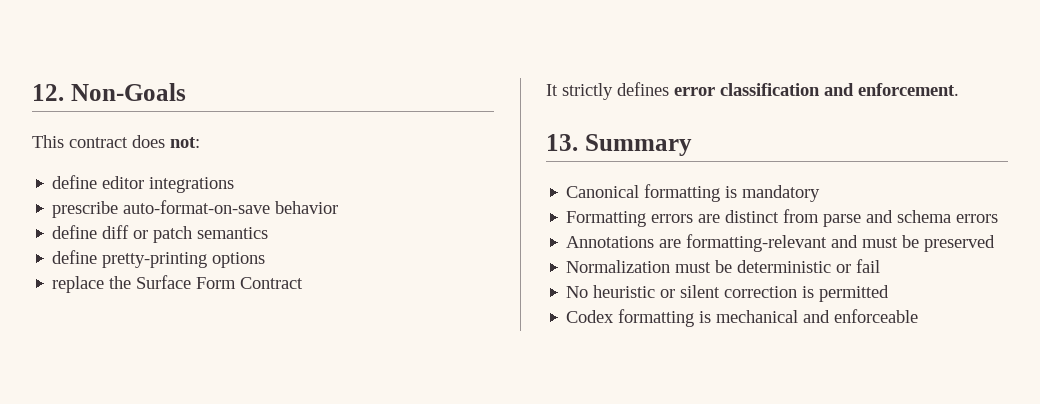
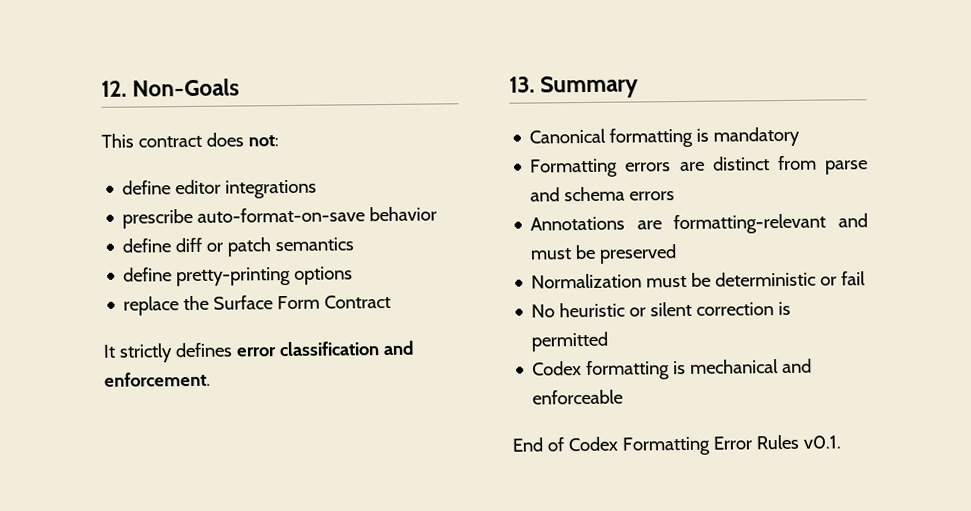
(919, 316) none -> [512,434,841,456] // End of Codex Formatting Error Rules v0.1.

